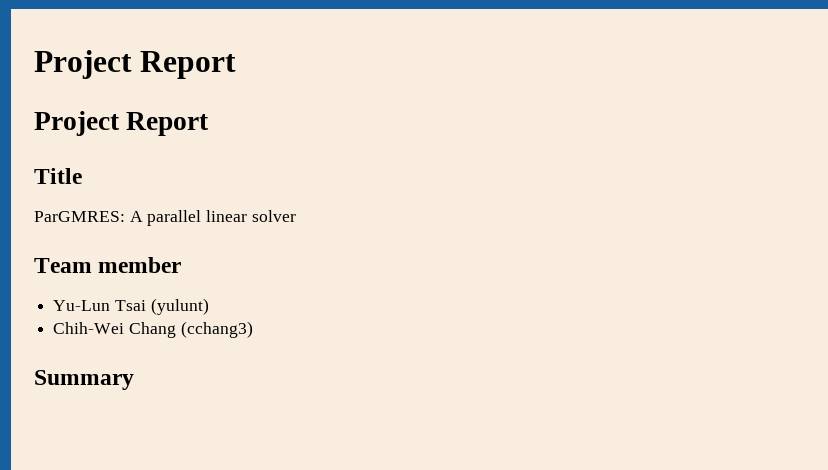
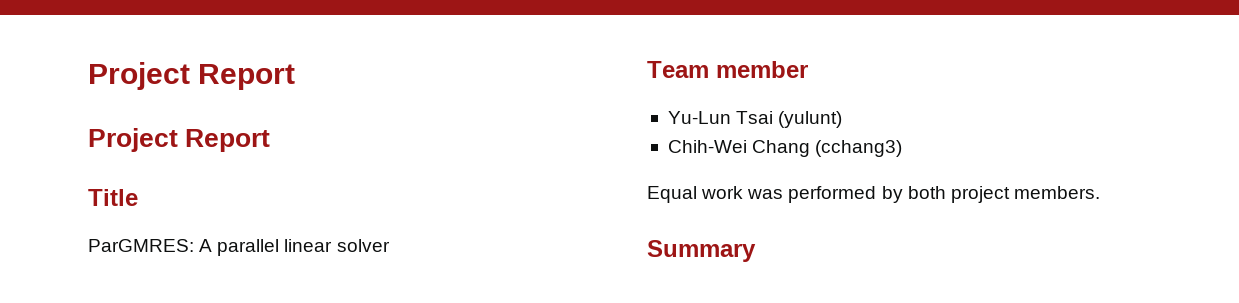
(253, 329) none -> [647,186,1100,203] // Equal work was performed by both project members.

